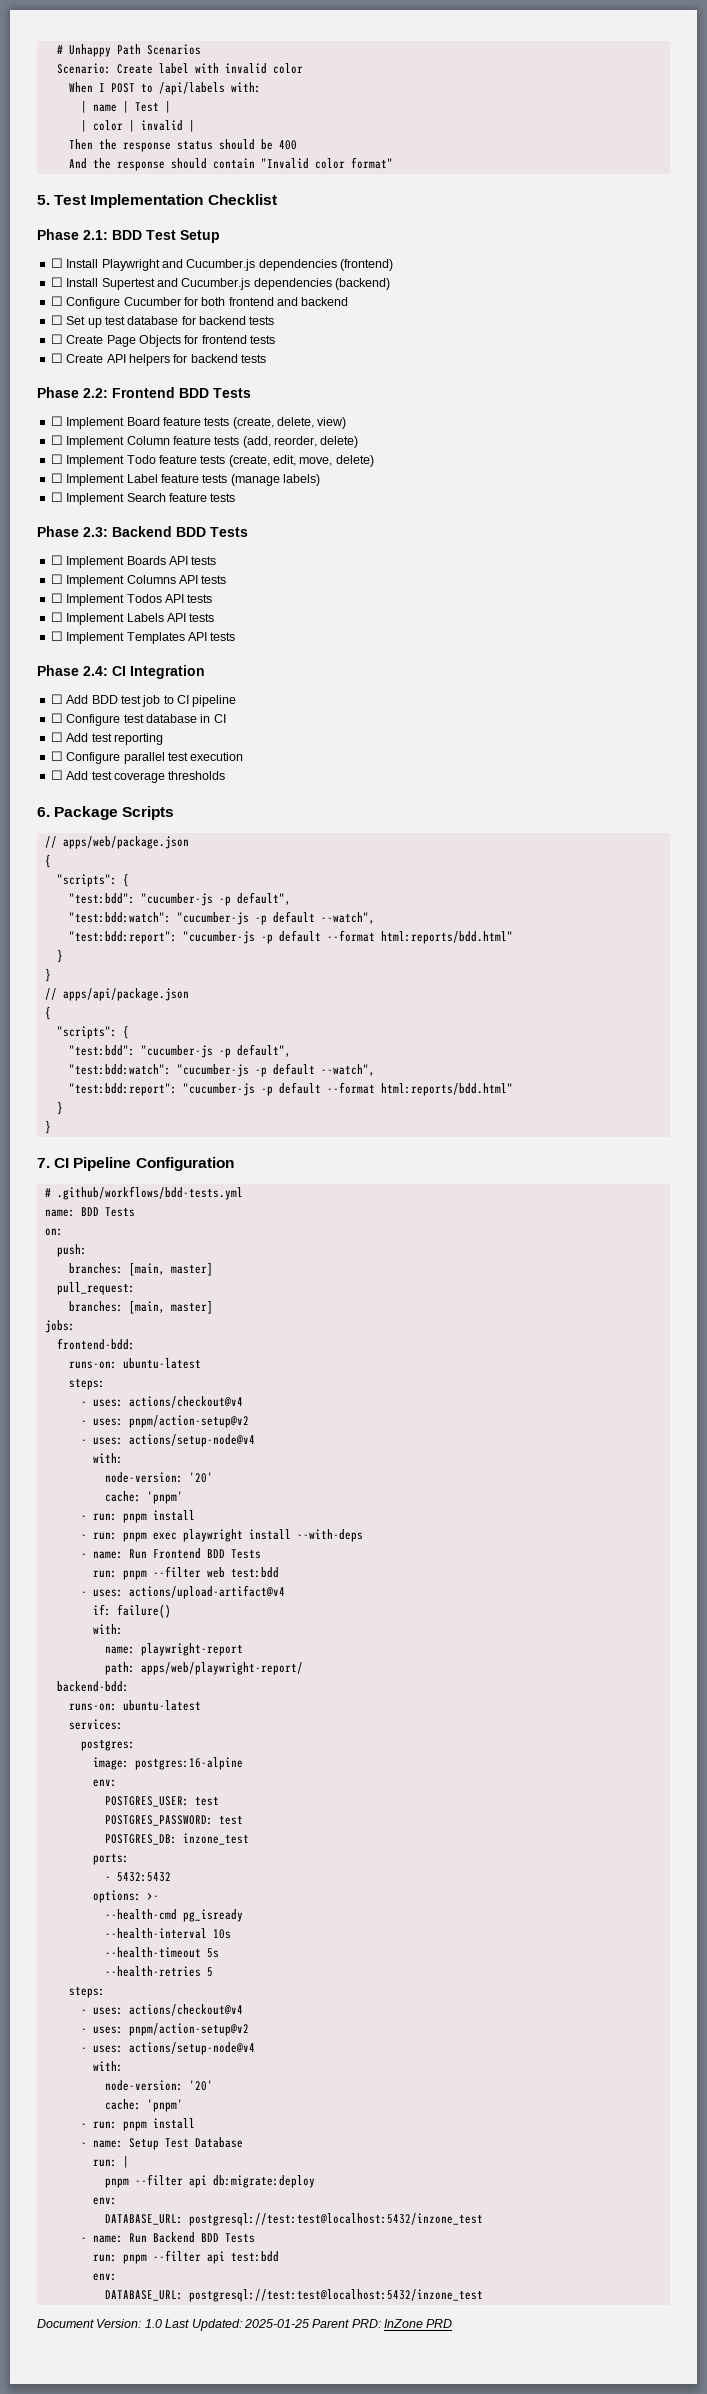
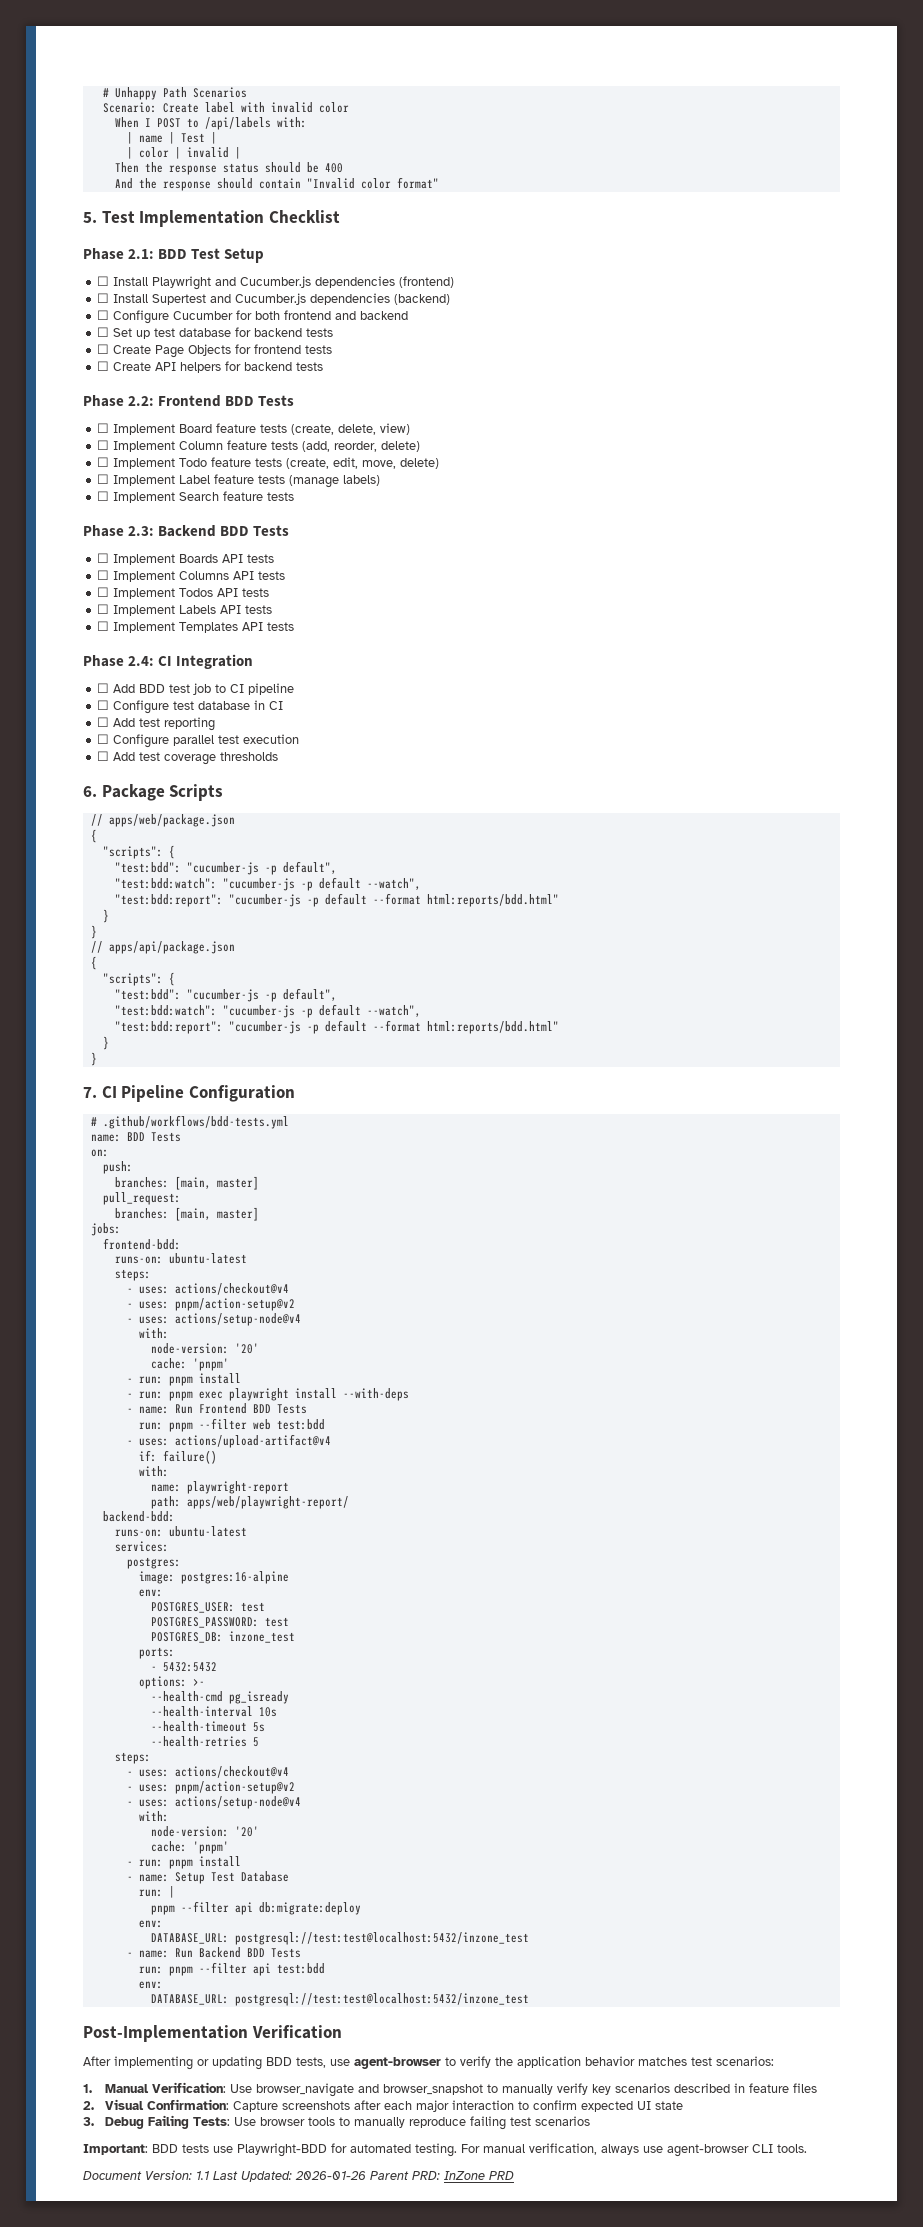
(483, 2295) none -> [83,2025,342,2042] [83,2056,774,2070] [83,2082,818,2097] [83,2099,684,2112] [83,2115,591,2130] [83,2143,807,2157] // Post-Implementation Verification // After implementing or updating BDD tests, use agent-browser to verify the application behavior matches test scenarios: // 1. Manual Verification: Use browser_navigate and browser_snapshot to manually verify key scenarios described in feature files // 2. Visual Confirmation: Capture screenshots after each major interaction to confirm expected UI state // 3. Debug Failing Tests: Use browser tools to manually reproduce failing test scenarios // Important: BDD tests use Playwright-BDD for automated testing. For manual verification, always use agent-browser CLI tools.
[144,2319,162,2328] 1.0 -> [196,2171,209,2180] 1.1
[243,2319,309,2328] 2025-01-25 -> [295,2171,366,2180] 2026-01-26

